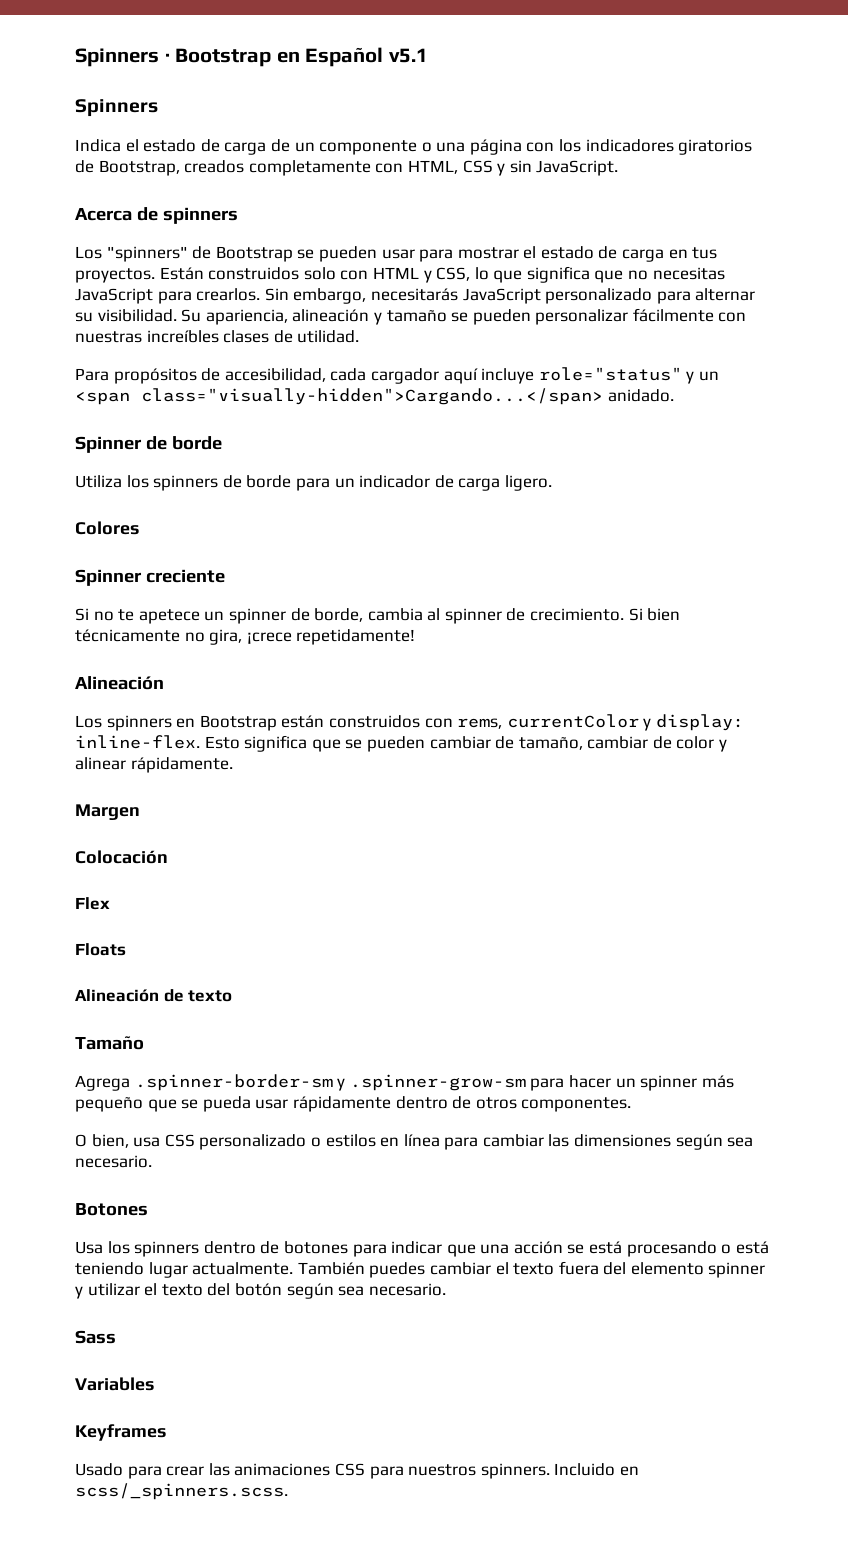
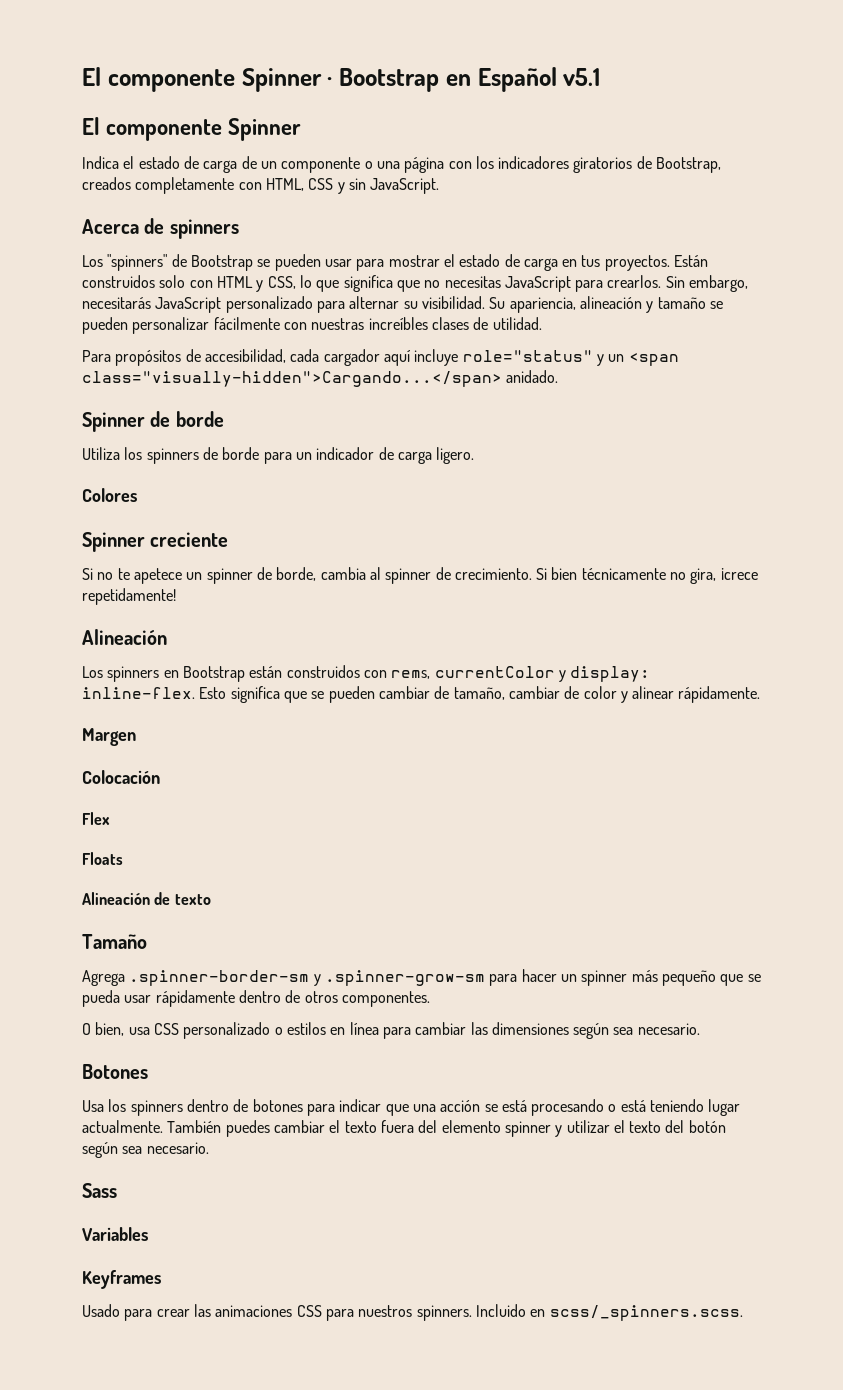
[75,48,159,67] Spinners -> [82,67,322,92] El componente Spinner
[75,99,158,117] Spinners -> [82,117,302,141] El componente Spinner

